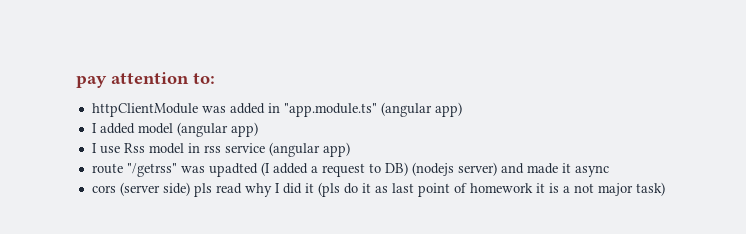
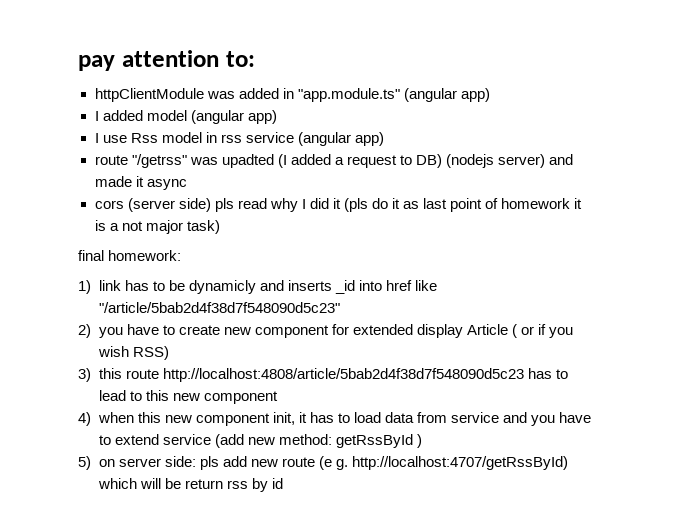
(665, 189) none -> [78,250,182,261] [78,280,438,294] [98,302,340,313] [78,324,574,338] [97,346,169,360] [78,368,568,382] [98,390,278,404] [78,412,592,426] [98,434,422,448] [78,456,568,470] [97,478,283,492] // final homework: // 1) link has to be dynamicly and inserts _id into href like "/article/5bab2d4f38d7f548090d5c23" // 2) you have to create new component for extended display Article ( or if you wish RSS) // 3) this route http://localhost:4808/article/5bab2d4f38d7f548090d5c23 has to lead to this new component // 4) when this new component init, it has to load data from service and you have to extend service (add new method: getRssById ) // 5) on server side: pls add new route (e g. http://localhost:4707/getRssById) which will be return rss by id

